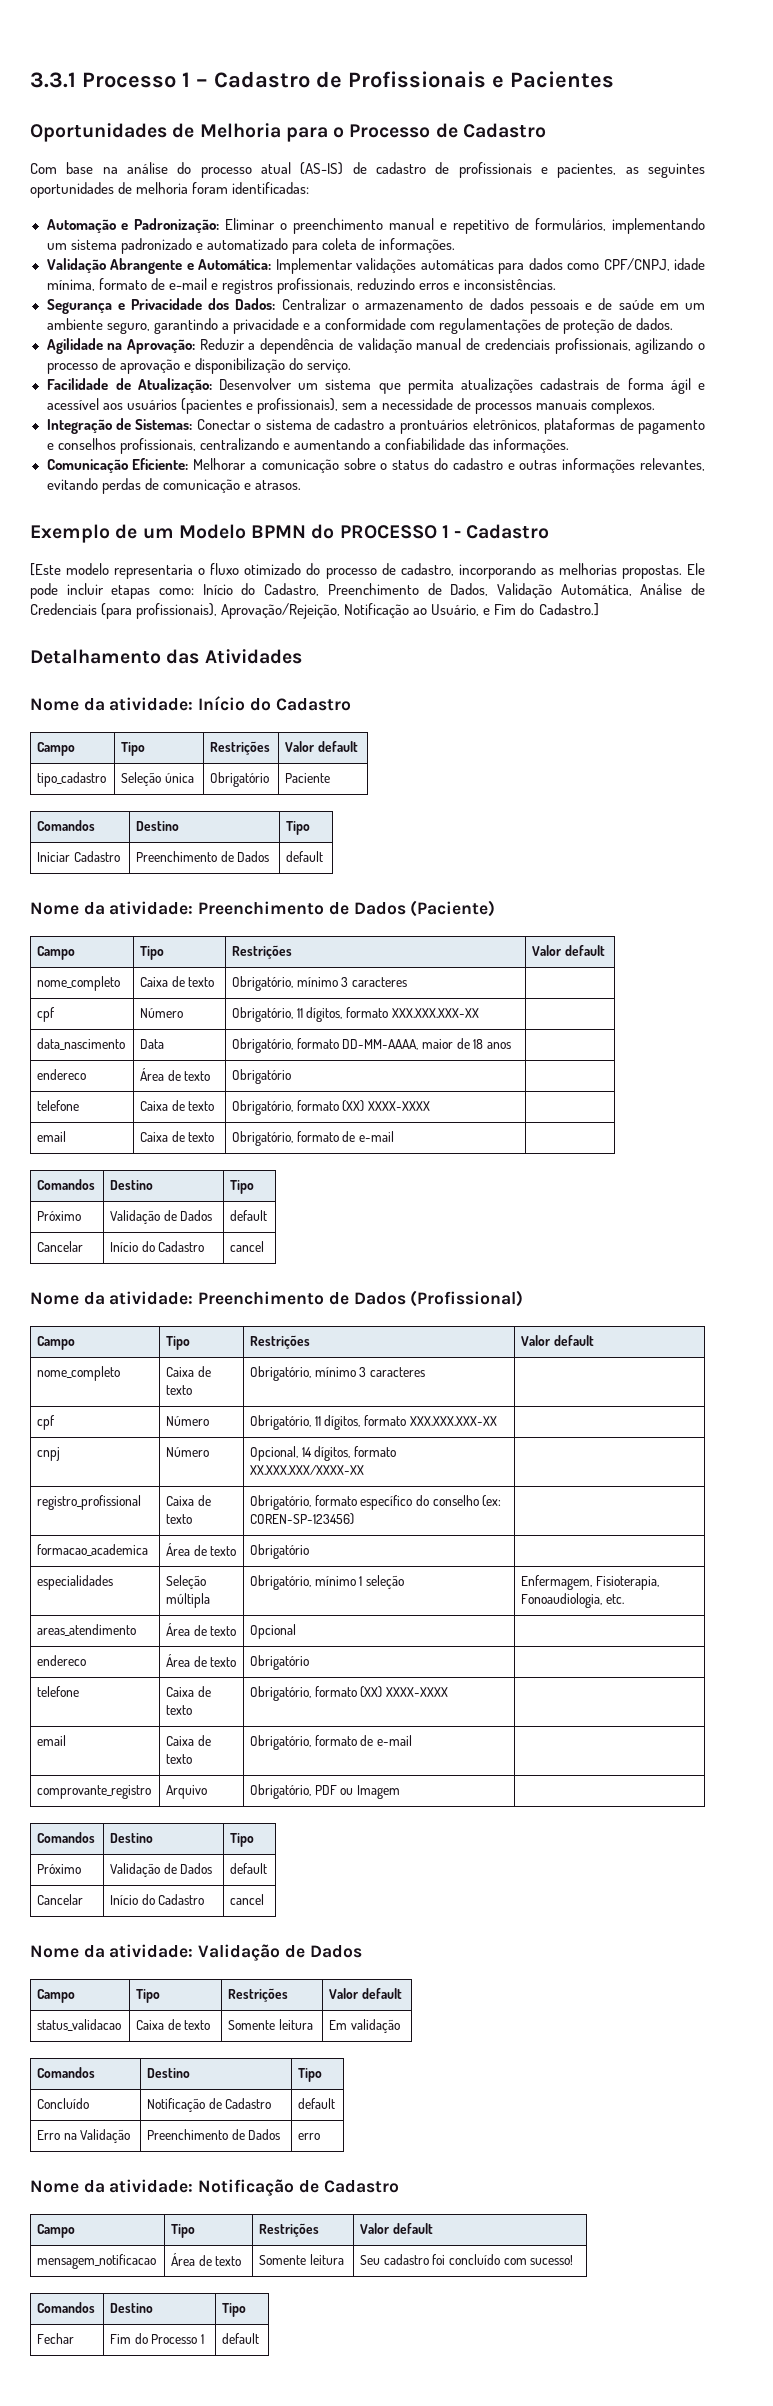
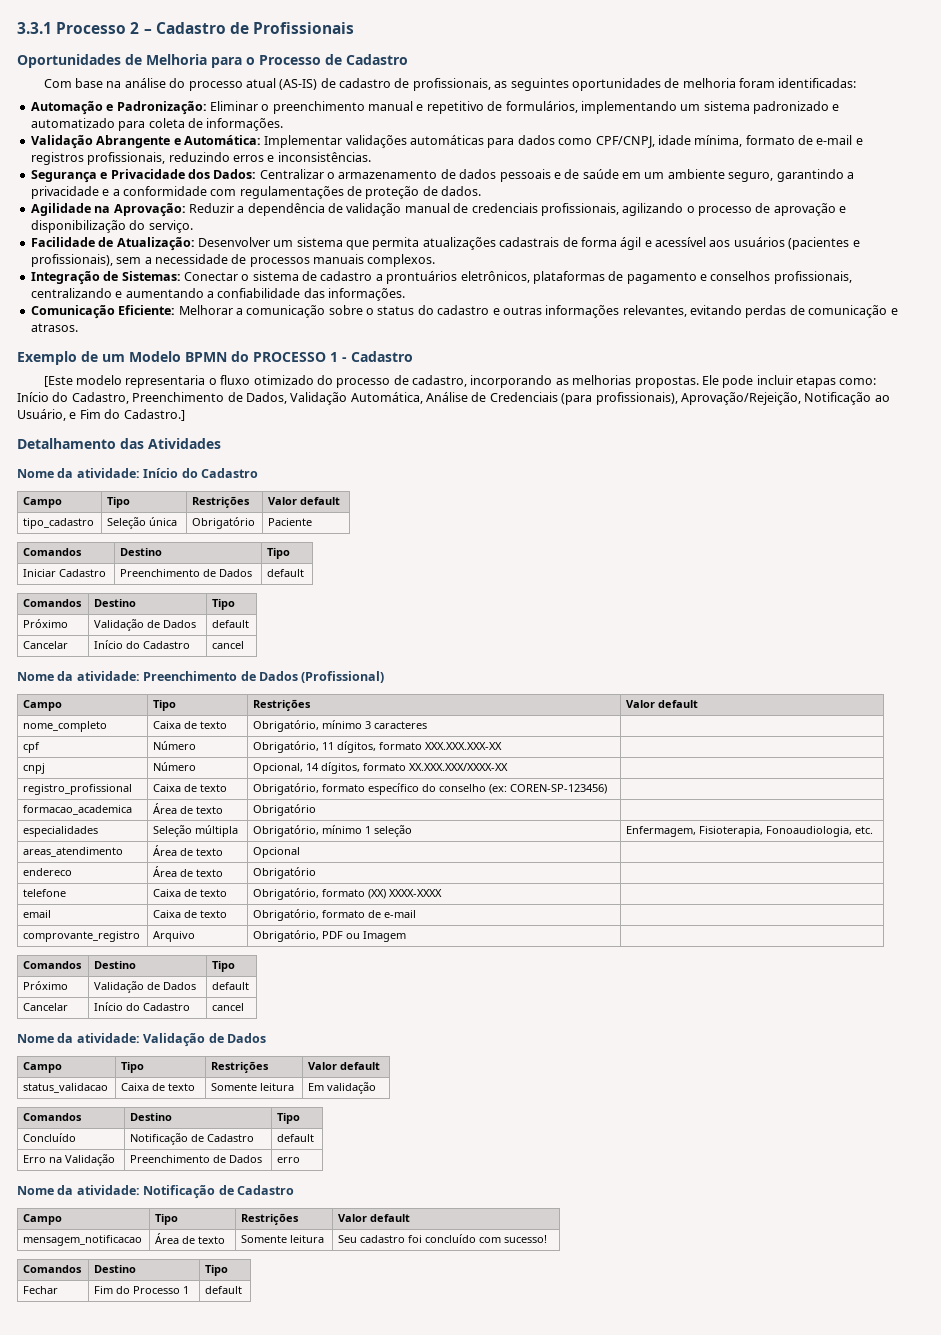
[182,72,190,87] 1 -> [130,22,140,34] 2
[492,71,614,88] e Pacientes -> (355, 28) none
[458,162,617,178] profissionais e pacientes, -> [412,78,491,91] profissionais,
[30,900,496,917] [37,946,76,960] [140,946,165,960] [232,945,293,959] [532,945,605,956] [37,976,121,991] [140,976,215,987] [232,976,408,991] [37,1007,56,1022] [140,1008,184,1018] [232,1007,479,1022] [37,1038,126,1050] [140,1039,165,1049] [232,1038,512,1053] [37,1069,87,1080] [140,1068,211,1081] [232,1069,292,1084] [37,1100,80,1111] [140,1100,215,1111] [232,1100,431,1115] [37,1131,67,1142] [140,1131,215,1142] [232,1131,395,1146] // Nome da atividade: Preenchimento de Dados (Paciente) // Campo | Tipo | Restrições | Valor default // nome_completo | Caixa de texto | Obrigatório, mínimo 3 caracteres | // cpf | Número | Obrigatório, 11 dígitos, formato XXX.XXX.XXX-XX | // data_nascimento | Data | Obrigatório, formato DD-MM-AAAA, maior de 18 anos | // endereco | Área de texto | Obrigatório | // telefone | Caixa de texto | Obrigatório, formato (XX) XXXX-XXXX | // email | Caixa de texto | Obrigatório, formato de e-mail | -> (305, 573) none

